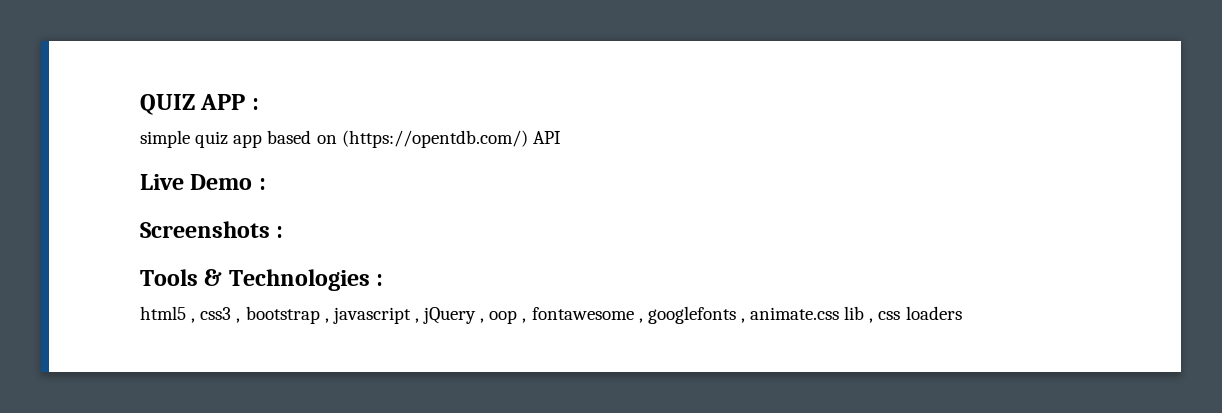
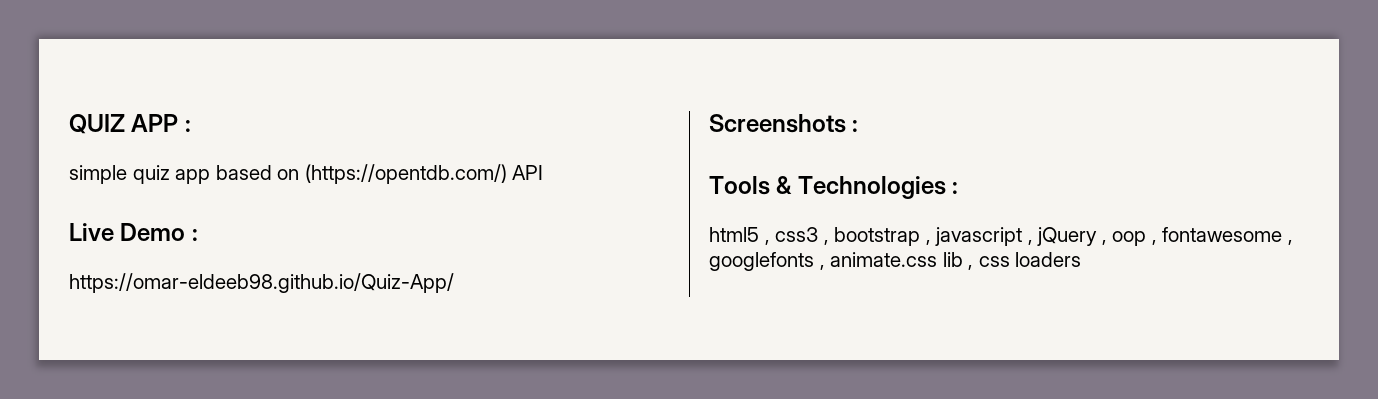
(266, 184) none -> [69,273,454,293] // https://omar-eldeeb98.github.io/Quiz-App/

